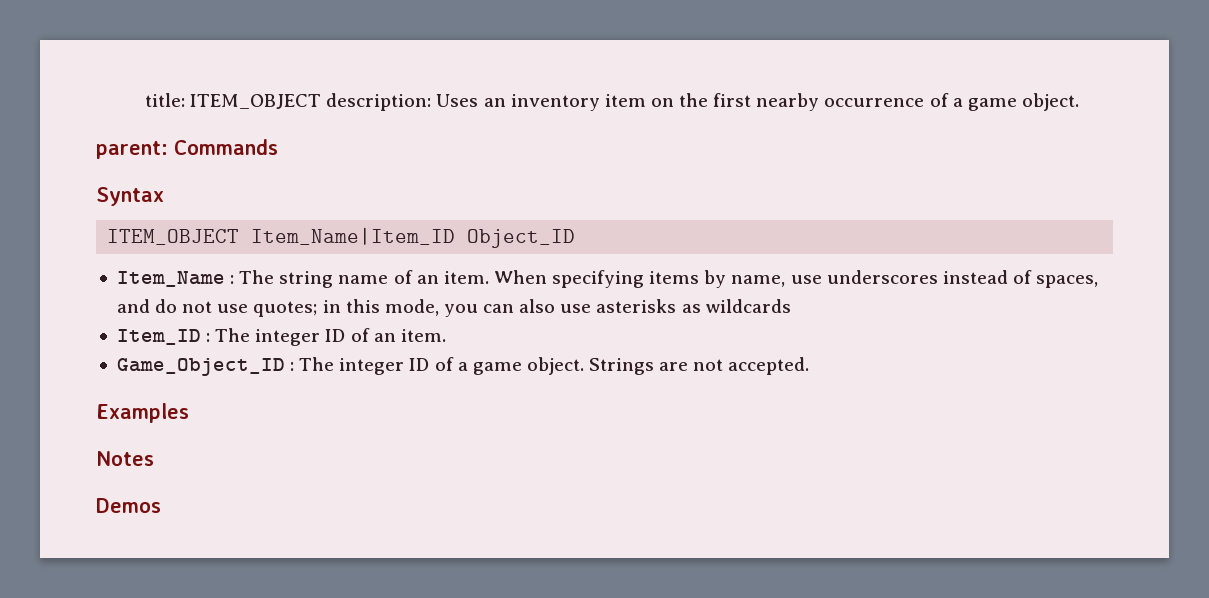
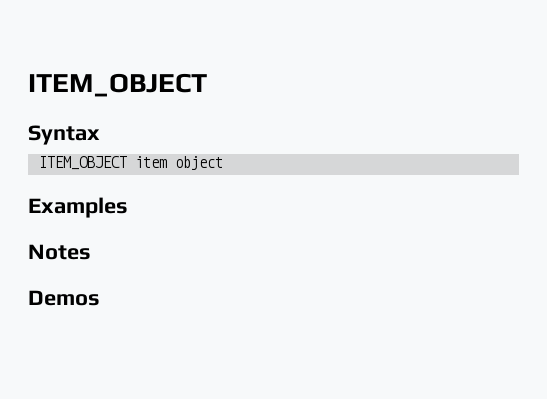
[144,93,1079,111] [96,139,278,159] [96,187,164,206] [107,227,576,248] [116,270,1099,288] [116,299,791,317] [116,328,446,346] [116,357,810,376] title: ITEM_OBJECT description: Uses an inventory item on the first nearby occurrence of a game object. // parent: Commands // Syntax // ITEM_OBJECT Item_Name|Item_ID Object_ID // Item_Name : The string name of an item. When specifying items by name, use underscores instead of spaces, and do not use quotes; in this mode, you can also use asterisks as wildcards // Item_ID : The integer ID of an item. // Game_Object_ID : The integer ID of a game object. Strings are not accepted. -> [28,73,207,97] [28,125,100,145] [38,156,223,170] ITEM_OBJECT // Syntax // ITEM_OBJECT item object

